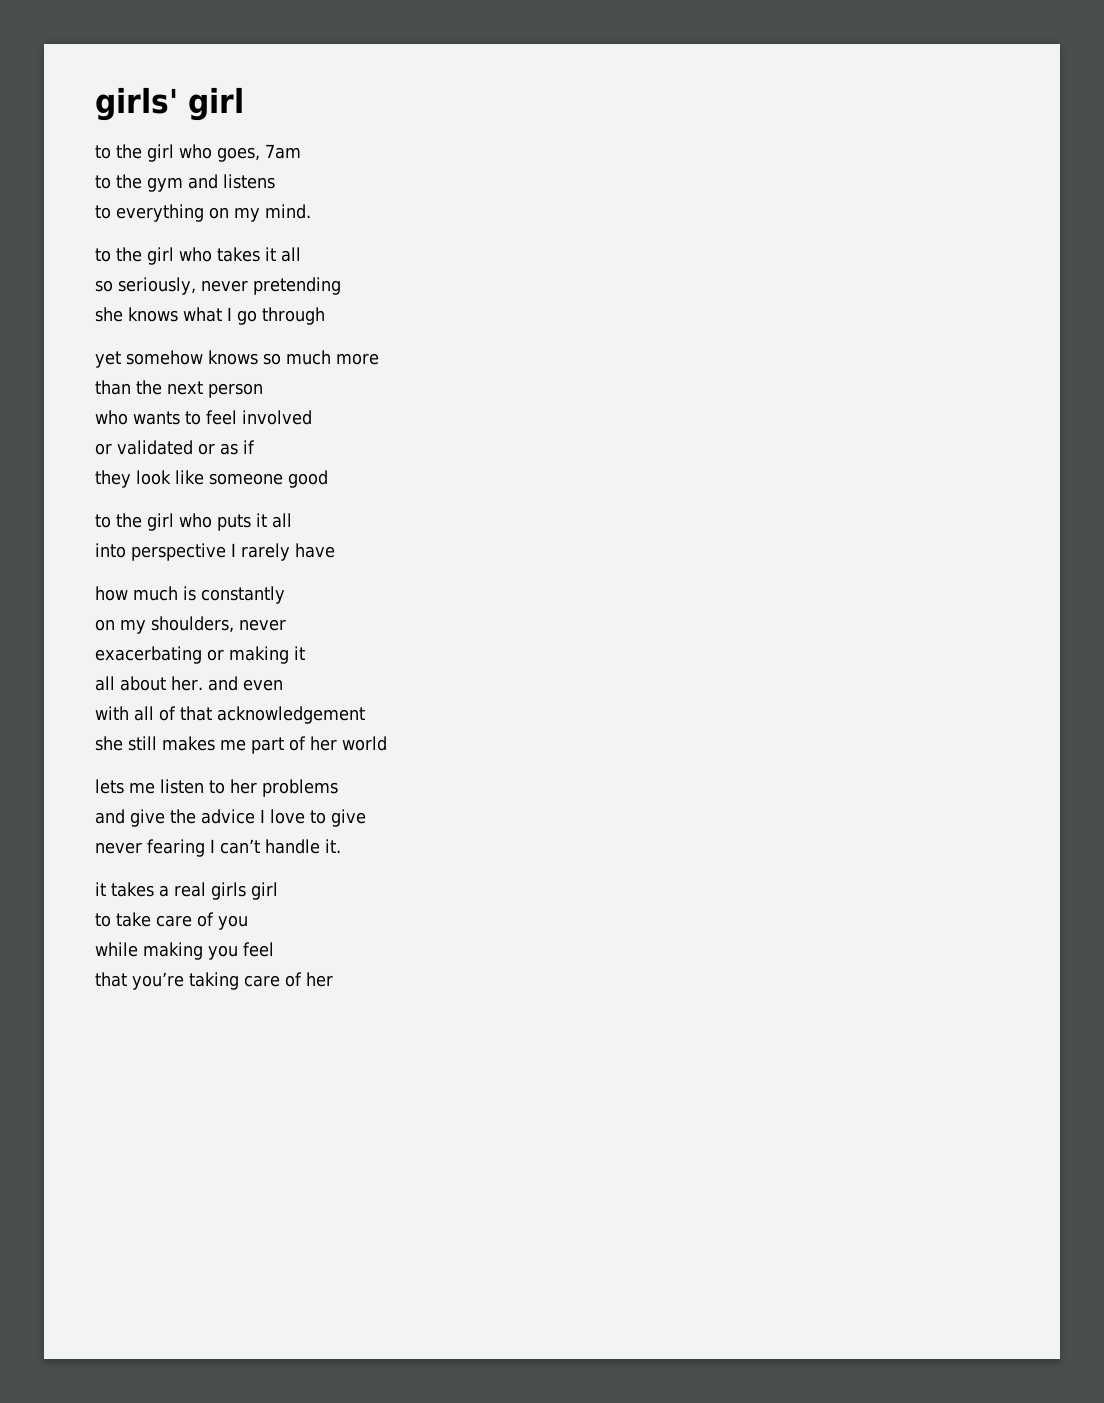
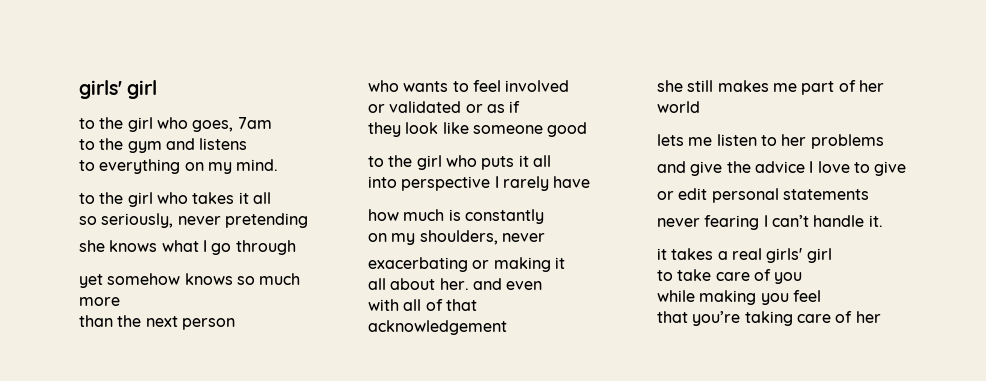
(366, 818) none -> [657,188,869,203] // or edit personal statements
[211,882,246,900] girls -> [766,248,803,263] girls'

